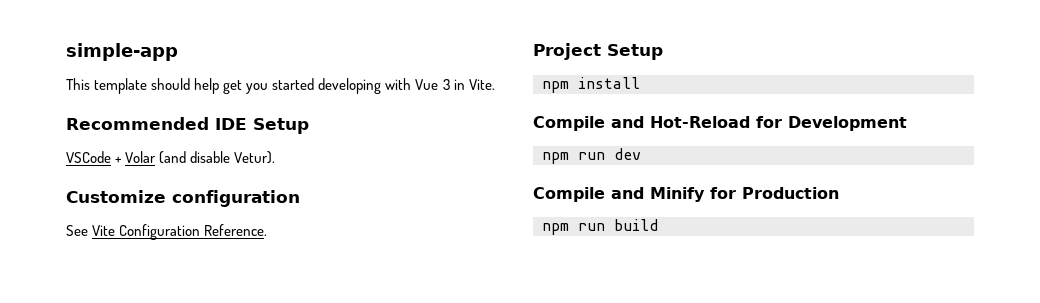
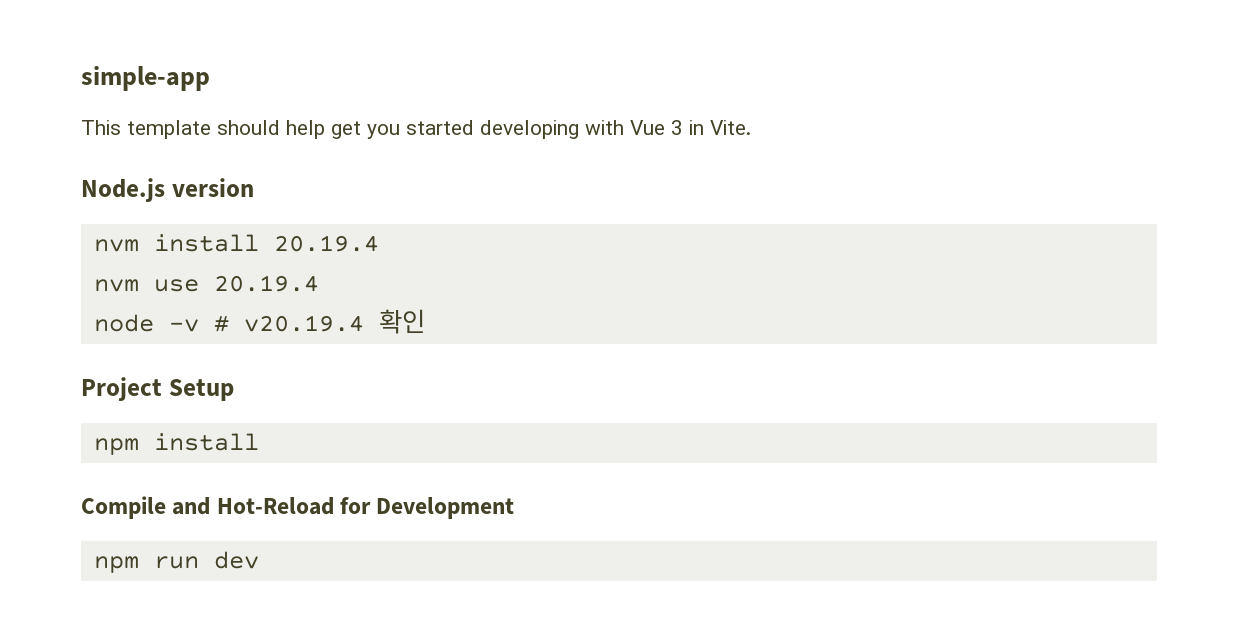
[66,117,309,134] [66,151,276,164] [66,190,300,207] [66,224,268,240] Recommended IDE Setup // VSCode + Volar (and disable Vetur). // Customize configuration // See Vite Configuration Reference. -> [81,178,254,202] [93,234,379,252] [93,275,319,292] [93,309,425,334] Node.js version // nvm install 20.19.4 // nvm use 20.19.4 // node -v # v20.19.4 확인
[533,187,839,202] [542,219,658,235] // Compile and Minify for Production // npm run build -> (259, 560) none

